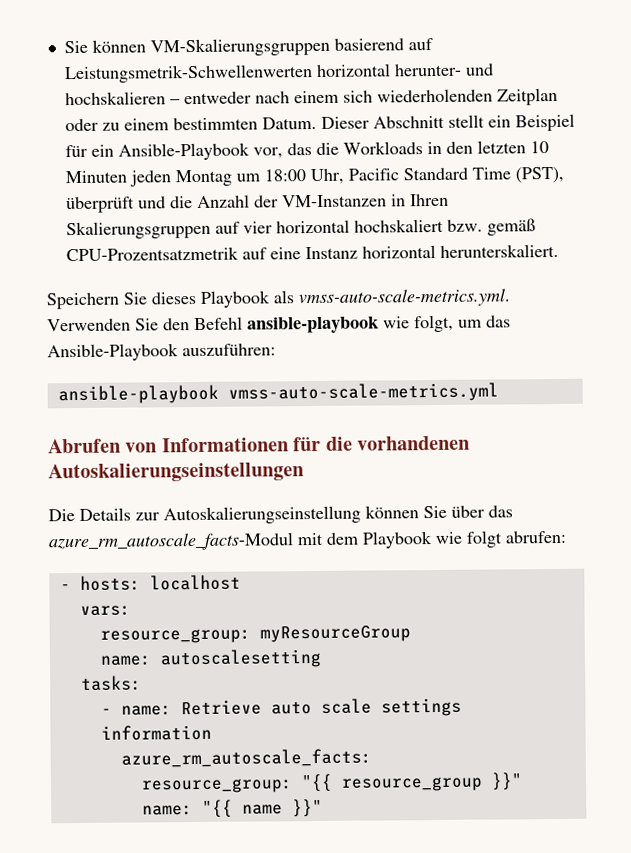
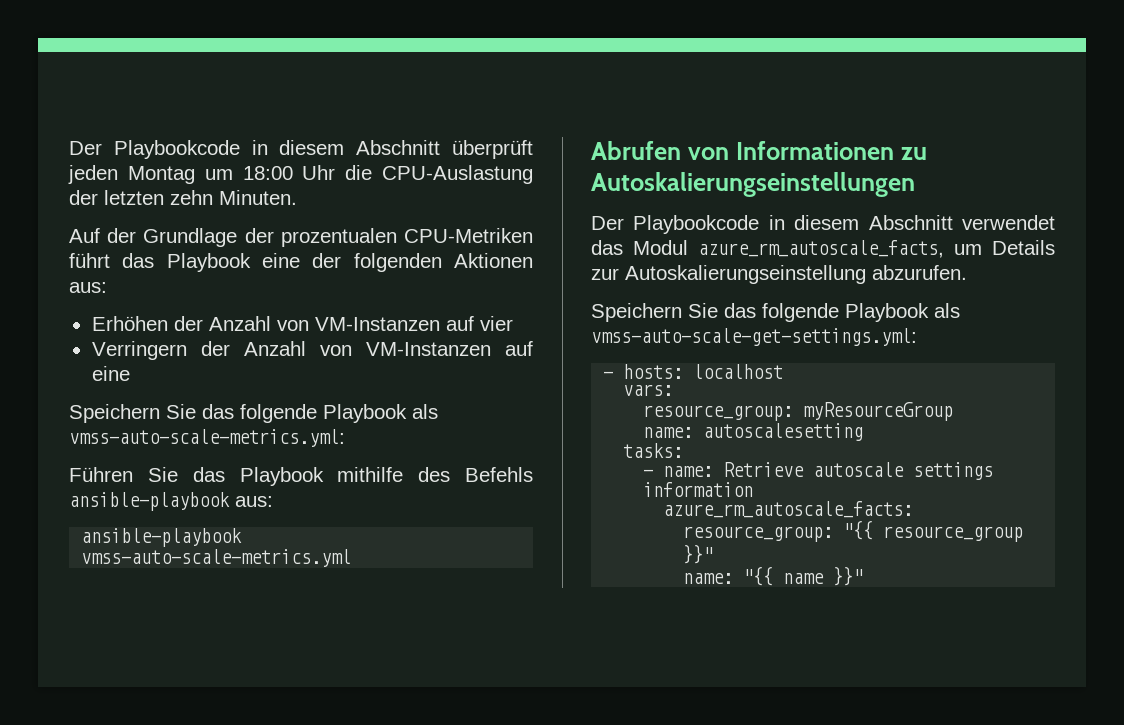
[63,37,433,57] [63,63,494,84] [64,87,558,106] [64,113,575,132] [64,140,549,161] [64,166,564,187] [65,193,449,214] [65,218,536,240] [65,246,239,262] Sie können VM-Skalierungsgruppen basierend auf Leistungsmetrik-Schwellenwerten horizontal herunter- und hochskalieren – entweder nach einem sich wiederholenden Zeitplan oder zu einem bestimmten Datum. Dieser Abschnitt stellt ein Beispiel für ein Ansible-Playbook vor, das die Workloads in den letzten 10 Minuten jeden Montag um 18:00 Uhr, Pacific Standard Time (PST), überprüft und die Anzahl der VM-Instanzen in Ihren Skalierungsgruppen auf vier horizontal hochskaliert bzw. gemäß CPU-Prozentsatzmetrik -> [69,140,533,159] [68,165,533,184] [69,190,297,205] [69,228,533,247] [69,253,533,272] [69,282,107,293] [91,316,513,331] [91,341,491,360] Der Playbookcode in diesem Abschnitt überprüft jeden Montag um 18:00 Uhr die CPU-Auslastung der letzten zehn Minuten. // Auf der Grundlage der prozentualen CPU-Metriken führt das Playbook eine der folgenden Aktionen aus: // Erhöhen der Anzahl von VM-Instanzen auf vier // Verringern der Anzahl von VM-Instanzen
[304,243,559,260] [46,288,510,310] [47,314,511,334] [47,343,276,362] Instanz horizontal herunterskaliert. // Speichern Sie dieses Playbook als vmss-auto-scale-metrics.yml. Verwenden Sie den Befehl ansible-playbook wie folgt, um das Ansible-Playbook auszuführen: -> [69,404,438,423] [69,429,345,447] [69,467,533,486] [69,492,273,511] // Speichern Sie das folgende Playbook als vmss-auto-scale-metrics.yml: // Führen Sie das Playbook mithilfe des Befehls ansible-playbook aus:
[293,435,470,452] [48,462,304,483] [48,505,513,525] [48,530,566,552] für die vorhandenen Autoskalierungseinstellungen // Die Details zur Autoskalierungseinstellung können Sie über das azure_rm_autoscale_facts-Modul mit dem Playbook wie folgt abrufen: -> [900,147,927,160] [591,172,915,197] [591,215,1055,234] [591,240,1055,258] [591,265,967,284] [591,303,960,322] [591,328,917,346] zu Autoskalierungseinstellungen // Der Playbookcode in diesem Abschnitt verwendet das Modul azure_rm_autoscale_facts, um Details zur Autoskalierungseinstellung abzurufen. // Speichern Sie das folgende Playbook als vmss-auto-scale-get-settings.yml:
[270,698,372,715] auto scale -> [813,462,905,477] autoscale

